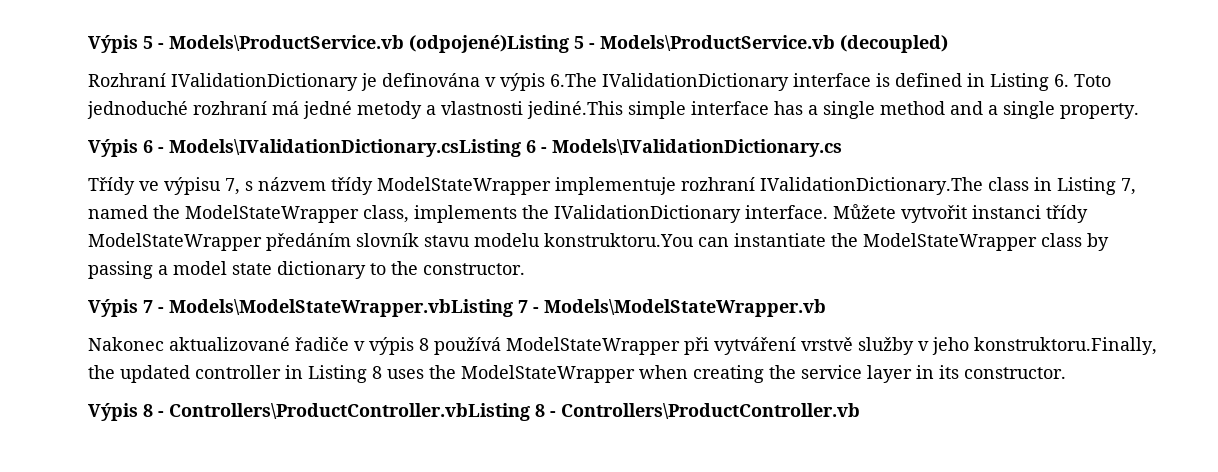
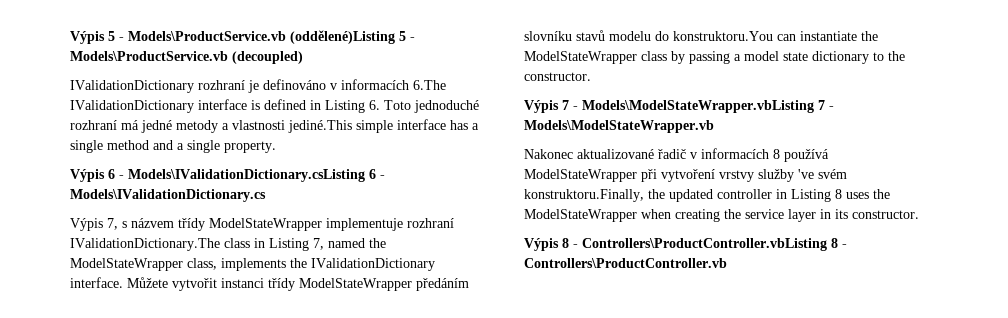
[409,35,569,53] (odpojené)Listing -> [290,30,395,44] (oddělené)Listing
[88,73,545,91] Rozhraní IValidationDictionary je definována v výpis -> [70,79,409,93] IValidationDictionary rozhraní je definováno v informacích
[88,177,221,195] Třídy ve výpisu -> [70,218,103,231] Výpis
[356,233,540,247] slovník stavu modelu -> [524,30,669,41] slovníku stavů modelu do
[295,337,414,355] řadiče v výpis -> [658,148,769,159] řadič v informacích
[714,337,969,355] vytváření vrstvě služby v jeho -> [661,169,847,182] vytvoření vrstvy služby 've svém

